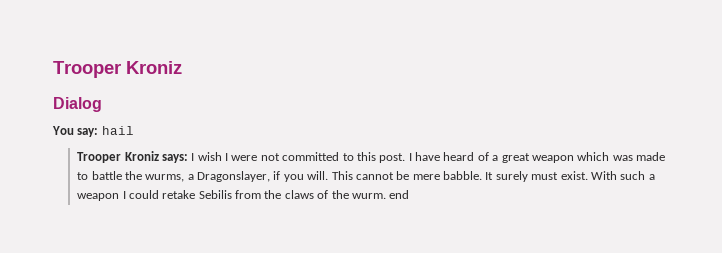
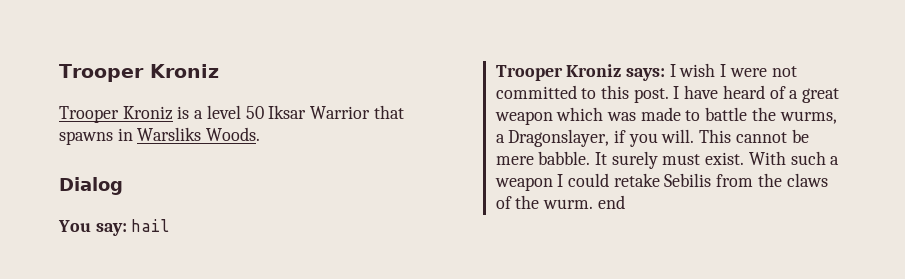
[53,61,182,78] Trooper Kroniz -> [59,64,219,82] [59,105,404,123] [59,127,261,145] Trooper Kroniz // Trooper Kroniz is a level 50 Iksar Warrior that spawns in Warsliks Woods.

